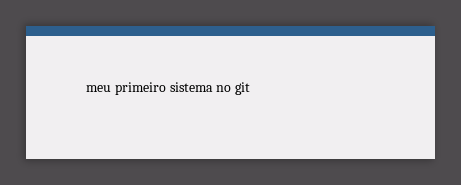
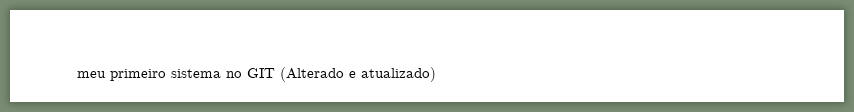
[235,82,251,95] git -> [247,67,436,82] GIT (Alterado e atualizado)

